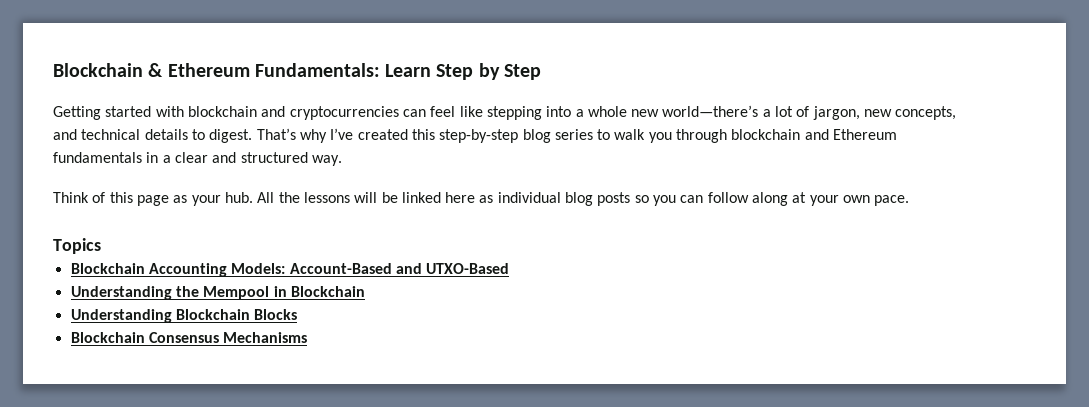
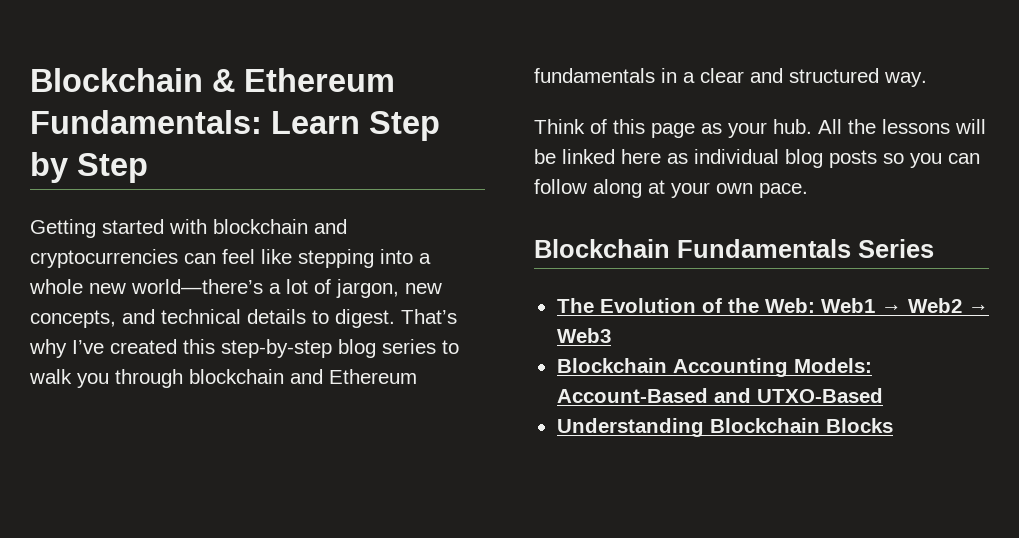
[53,238,101,254] Topics -> [534,239,934,258] [556,298,989,313] [556,328,611,343] Blockchain Fundamentals Series // The Evolution of the Web: Web1 → Web2 → Web3
[70,286,365,300] // Understanding the Mempool in Blockchain -> (883, 395) none
[70,332,308,343] // Blockchain Consensus Mechanisms -> (893, 425) none

